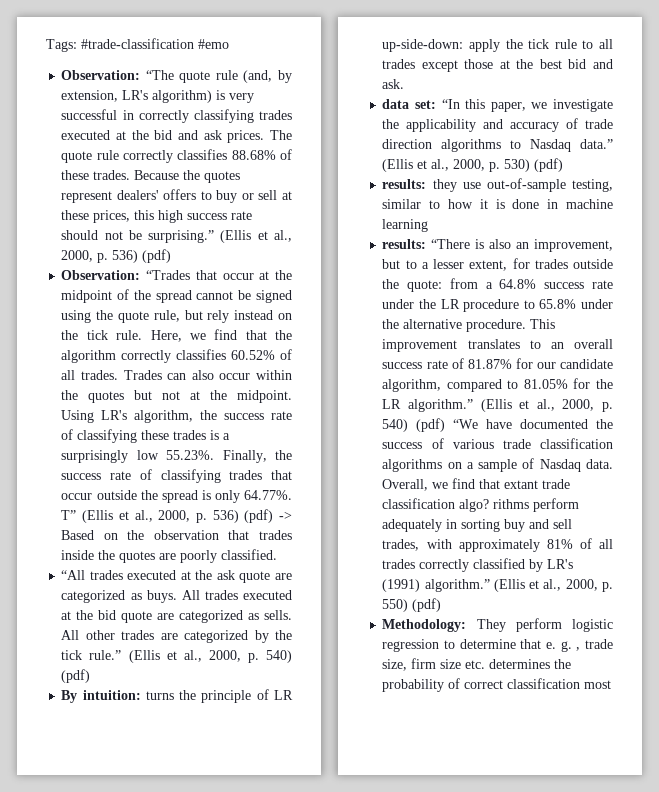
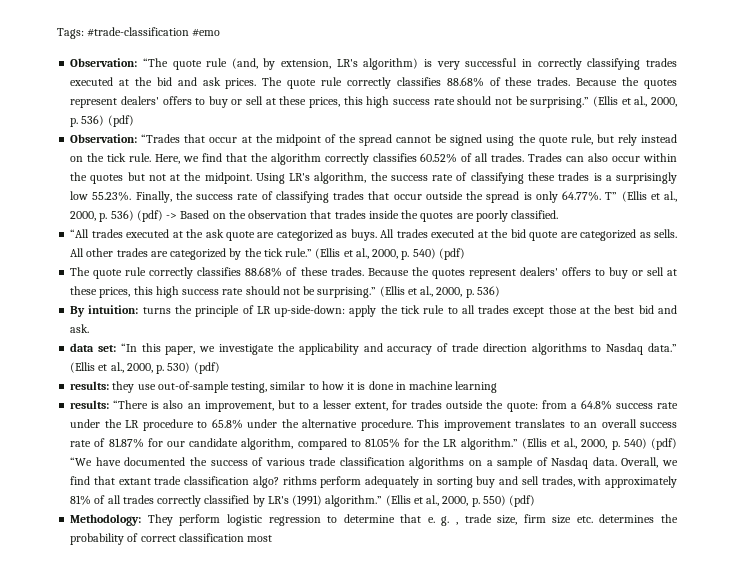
(91, 676) none -> [70,267,677,279] [70,286,500,298] // The quote rule correctly classifies 88.68% of these trades. Because the quotes represent dealers' offers to buy or sell at these prices, this high success rate should not be surprising.” (Ellis et al., 2000, p. 536)

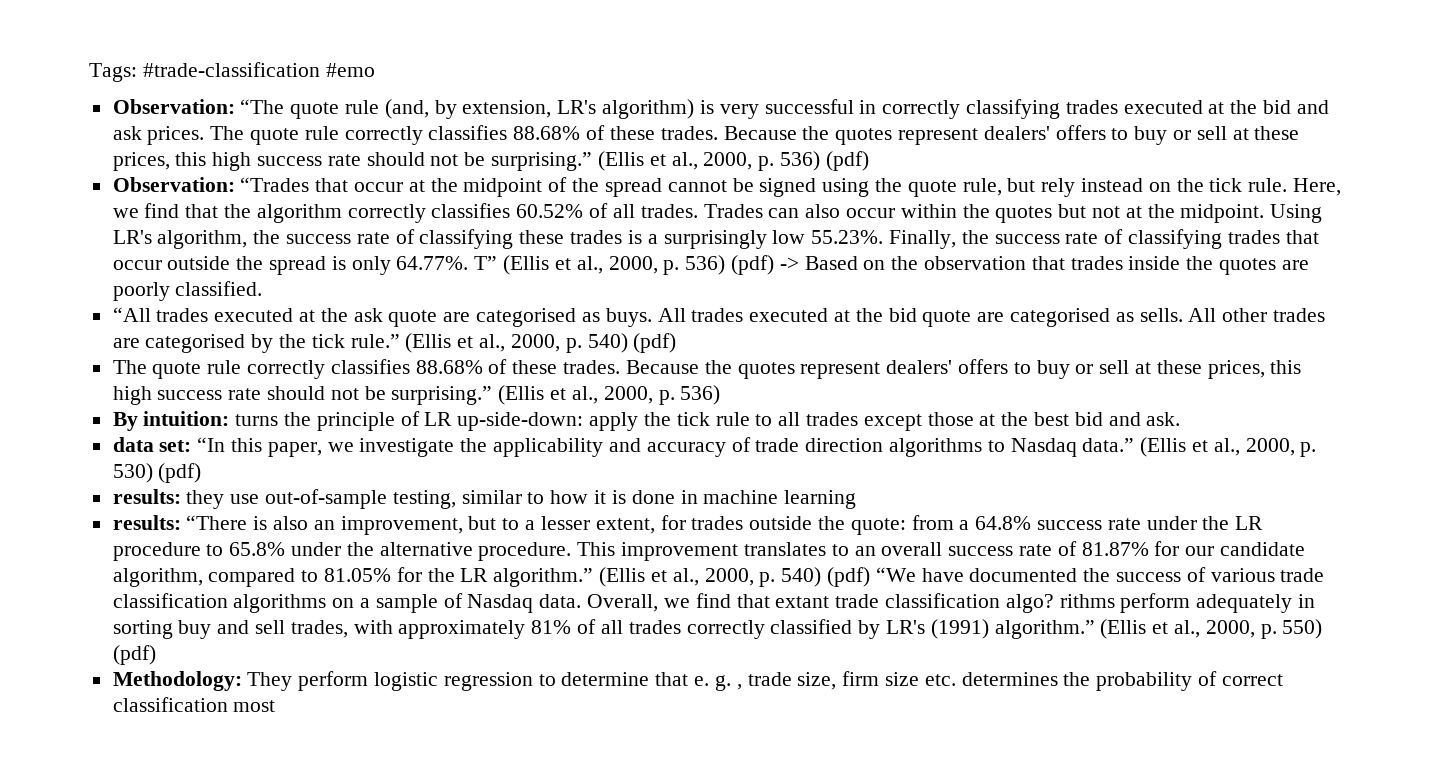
[276,229,333,241] categorized -> [476,308,577,327] categorised
[580,229,637,241] categorized -> [1009,308,1110,327] categorised
[170,248,227,260] categorized -> [145,334,246,353] categorised

